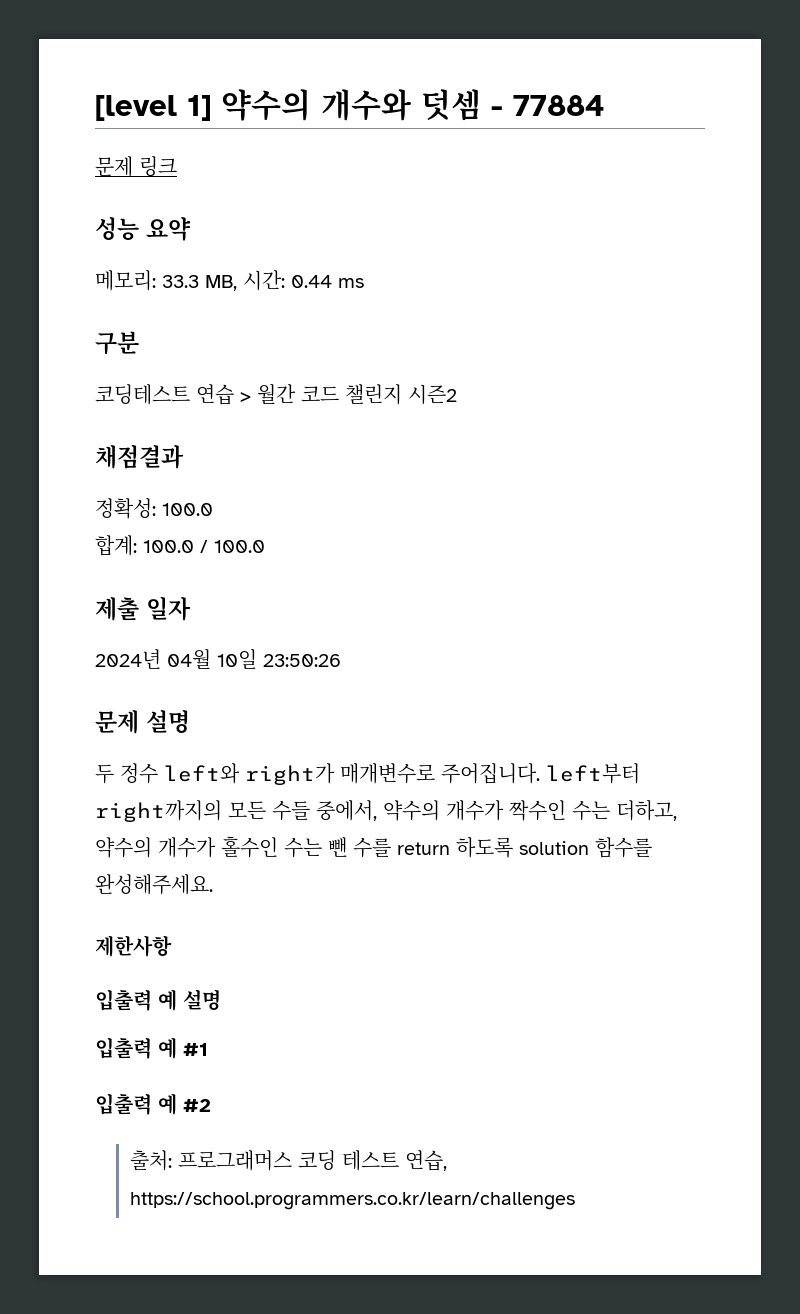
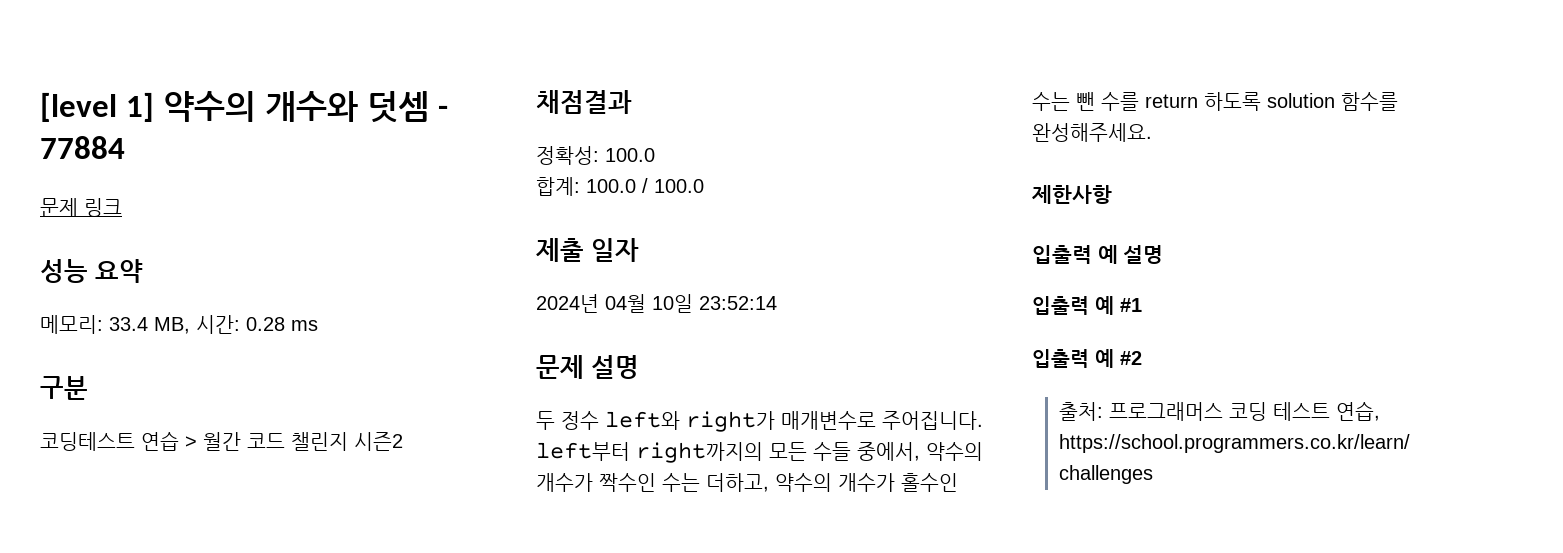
[162,275,199,288] 33.3 -> [109,317,148,331] 33.4
[291,275,332,288] 0.44 -> [246,317,285,331] 0.28
[263,654,341,667] 23:50:26 -> [699,296,777,310] 23:52:14

